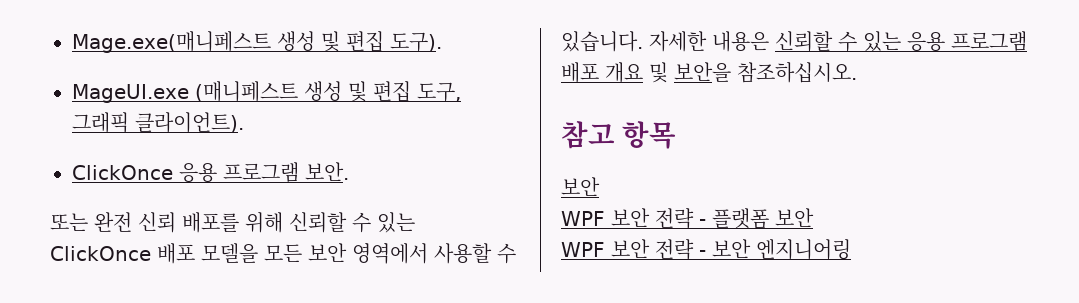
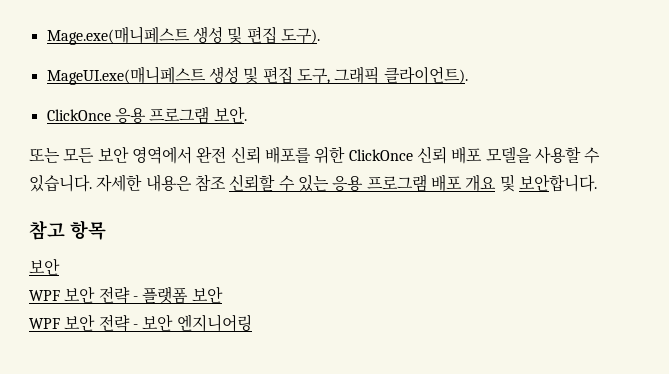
[72,81,298,103] MageUI.exe (매니페스트 -> [46,66,206,85] MageUI.exe(매니페스트
[94,212,415,233] [50,243,428,264] 완전 신뢰 배포를 위해 신뢰할 수 있는 ClickOnce 배포 모델을 모든 보안 영역에서 -> [63,146,532,164] 모든 보안 영역에서 완전 신뢰 배포를 위한 ClickOnce 신뢰 배포 모델을
(769, 41) none -> [194,174,226,192] 참조
[674,62,857,83] 보안을 참조하십시오. -> [518,174,597,192] 보안합니다.

